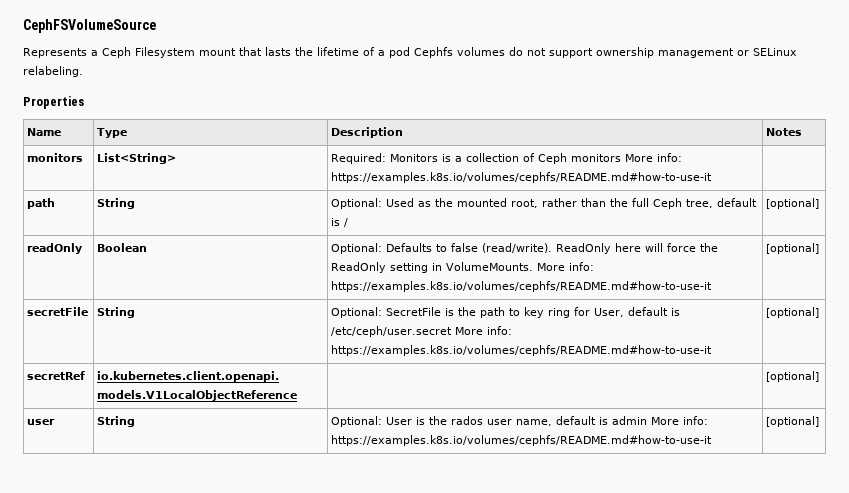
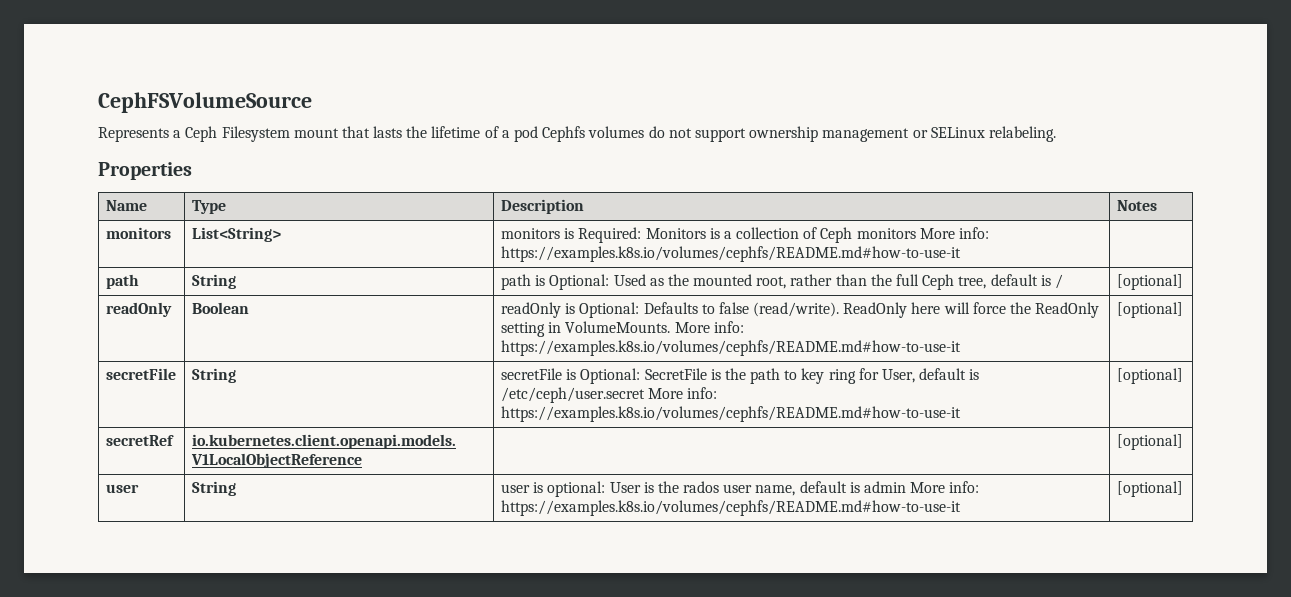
(177, 158) none -> [500,228,575,239] monitors is
(136, 203) none -> [500,274,546,290] path is
(148, 247) none -> [500,302,576,318] readOnly is
(136, 312) none -> [500,368,577,380] secretFile is
[331,416,383,427] Optional: -> [500,481,606,497] user is optional:

